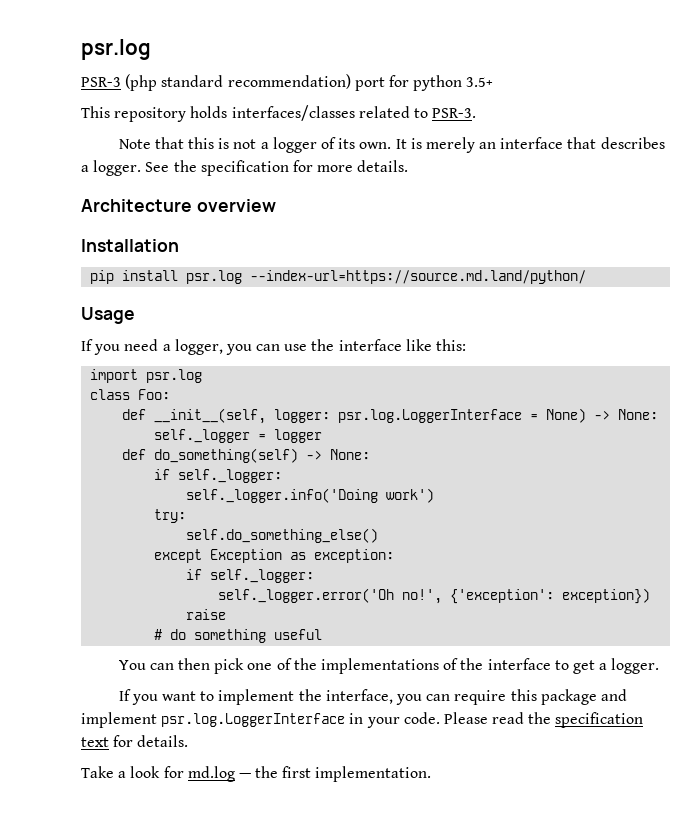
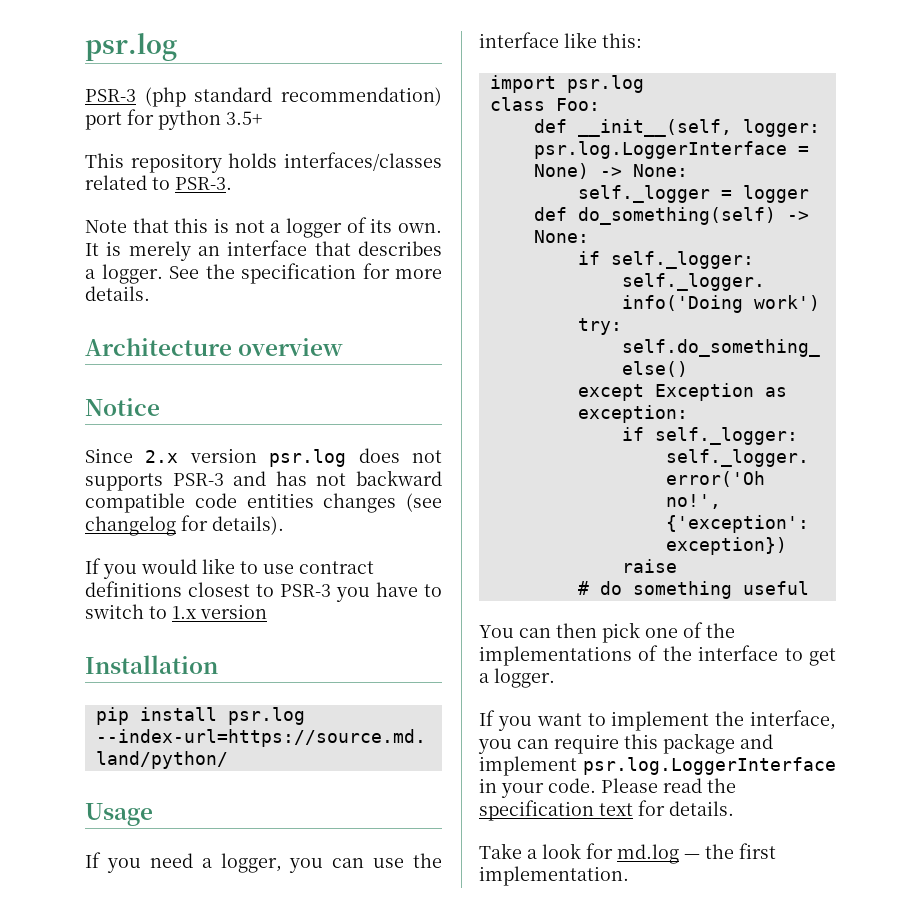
(276, 205) none -> [85,398,160,416] [85,448,442,467] [85,470,442,491] [85,493,442,513] [85,515,284,536] [85,558,374,579] [85,581,442,602] [85,604,267,619] // Notice // Since 2.x version psr.log does not supports PSR-3 and has not backward compatible code entities changes (see changelog for details). // If you would like to use contract definitions closest to PSR-3 you have to switch to 1.x version

